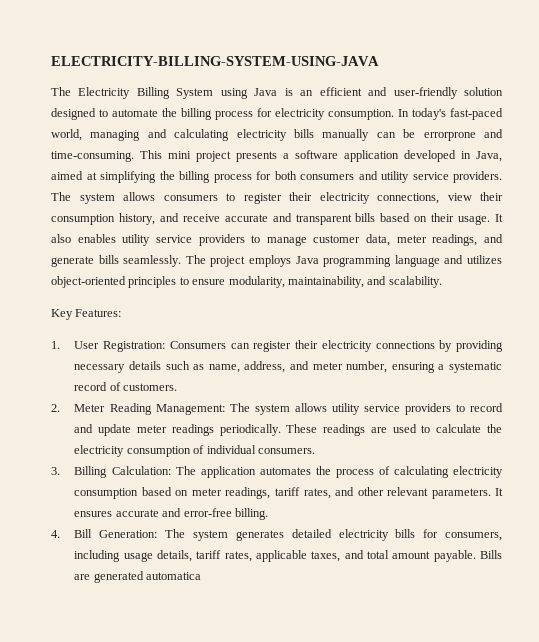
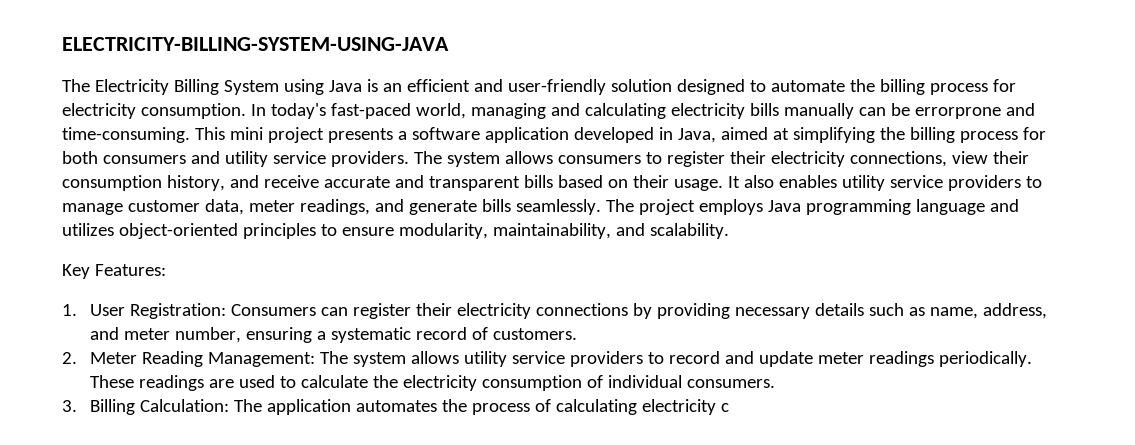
[74,487,503,499] [74,508,268,520] [51,529,502,541] [74,550,503,562] [74,571,202,583] consumption based on meter readings, tariff rates, and other relevant parameters. It ensures accurate and error-free billing. // 4. Bill Generation: The system generates detailed electricity bills for consumers, including usage details, tariff rates, applicable taxes, and total amount payable. Bills are generated automatica -> [720,403,729,412] c

